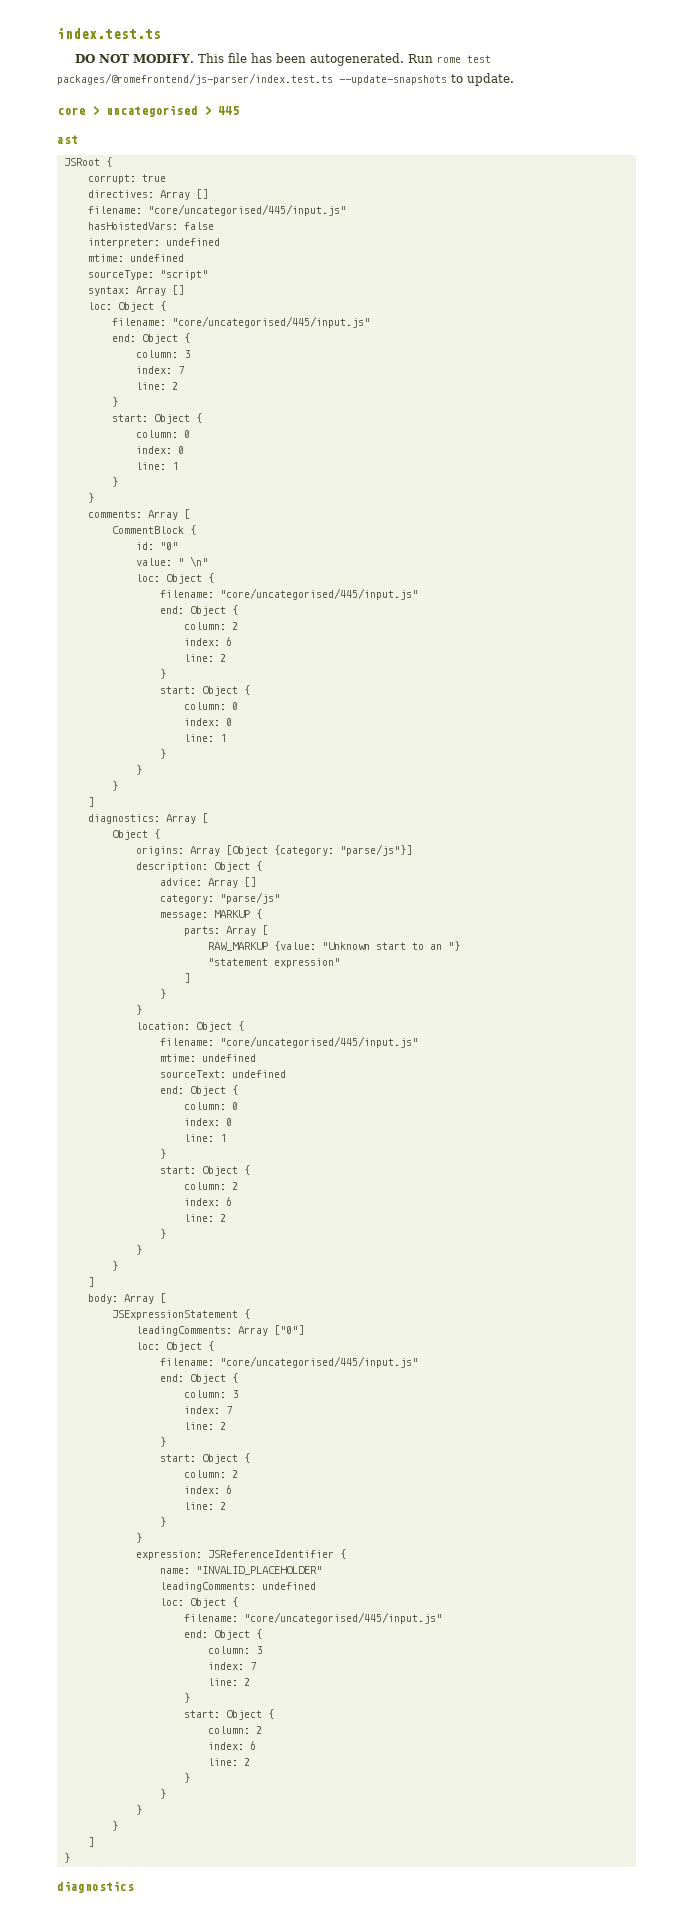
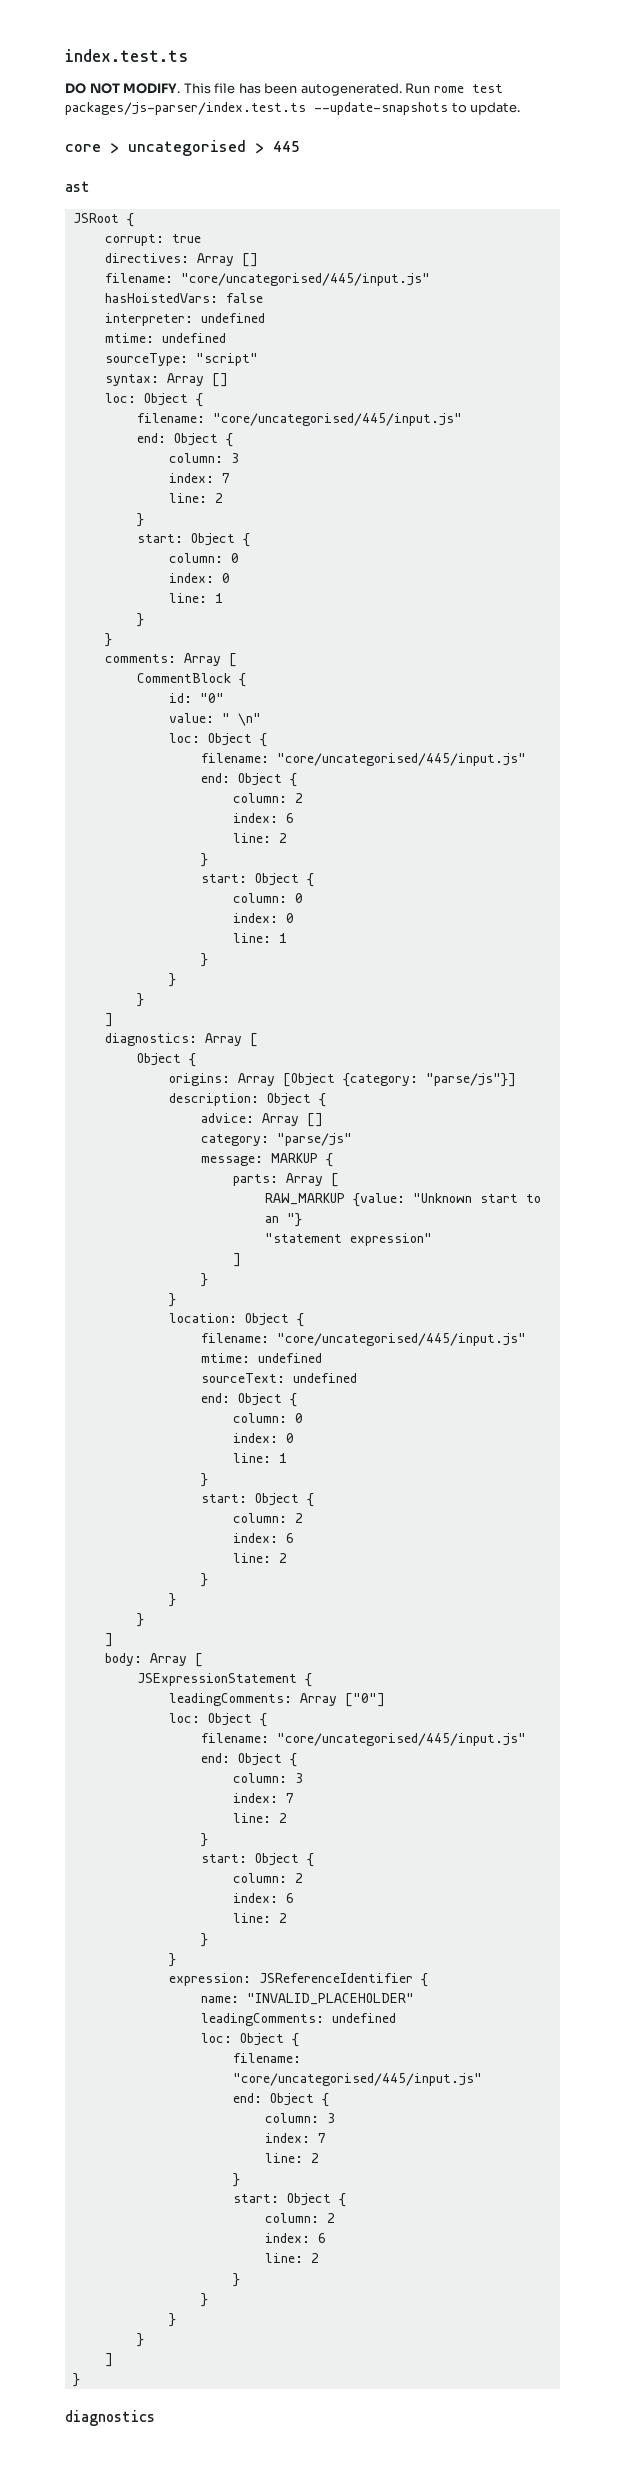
[57,73,333,85] packages/@romefrontend/js-parser/index.test.ts -> [65,102,306,115] packages/js-parser/index.test.ts

